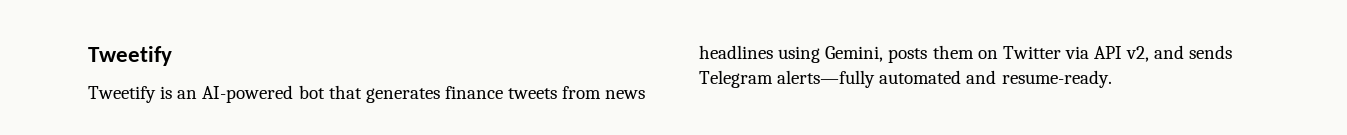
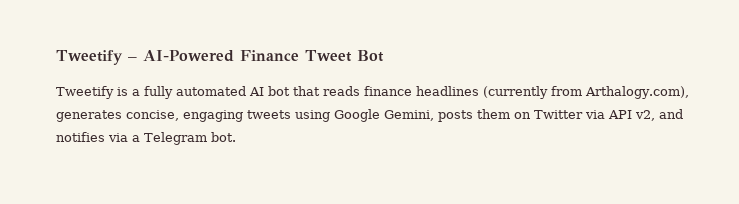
[88,46,172,66] [88,85,646,103] [699,45,821,63] Tweetify // Tweetify is an AI-powered bot that generates finance tweets from news headlines using -> [56,50,384,65] [56,86,689,99] [56,109,380,122] Tweetify – AI-Powered Finance Tweet Bot // Tweetify is a fully automated AI bot that reads finance headlines (currently from Arthalogy.com), generates concise, engaging tweets using Google
[1189,45,1233,59] [699,70,1112,88] sends Telegram alerts—fully automated and resume-ready. -> [56,132,236,145] notifies via a Telegram bot.

